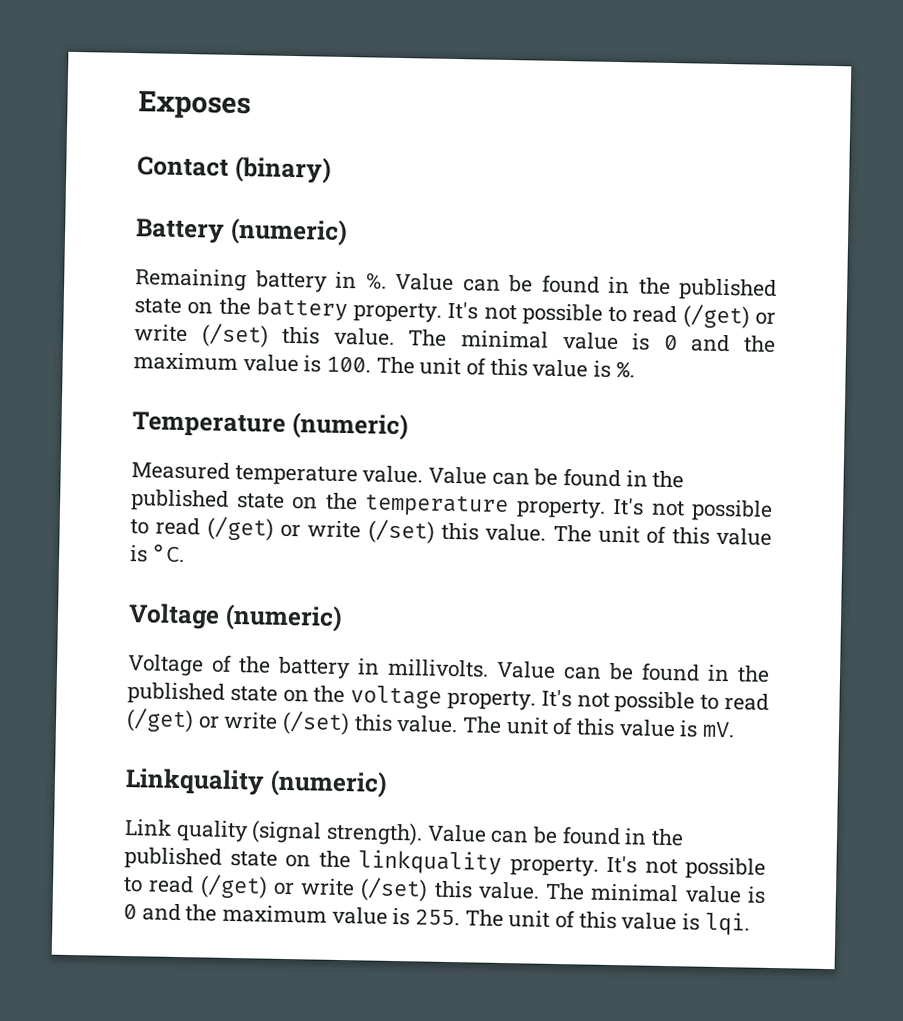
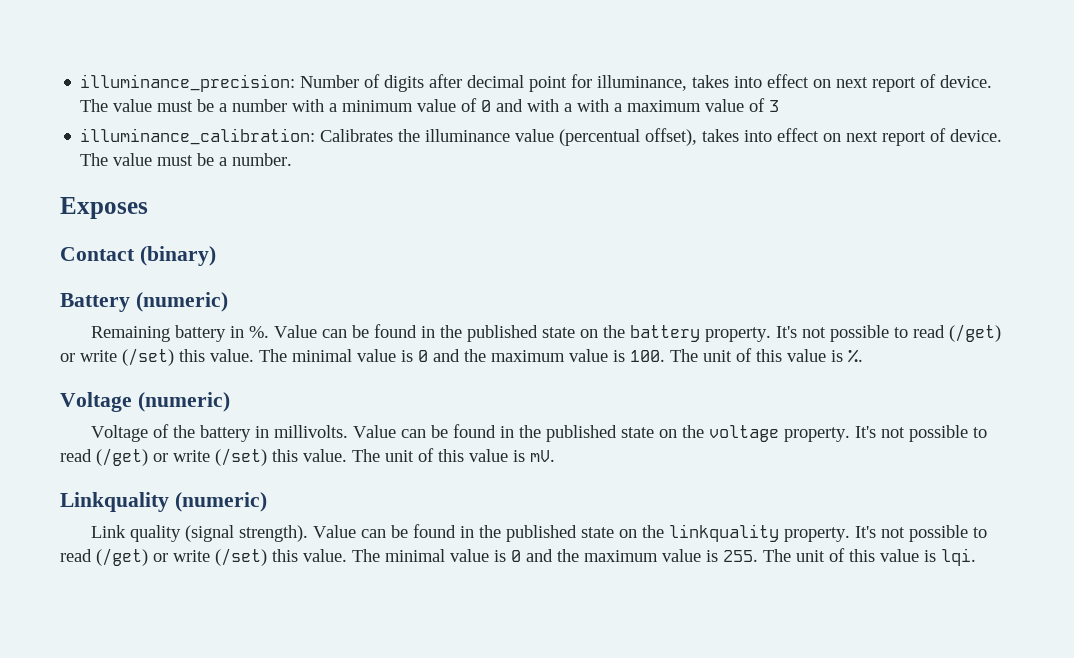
(138, 105) none -> [80,74,993,92] [80,98,780,112] [80,128,1003,146] [80,153,293,166] illuminance_precision: Number of digits after decimal point for illuminance, takes into effect on next report of device. The value must be a number with a minimum value of 0 and with a with a maximum value of 3 // illuminance_calibration: Calibrates the illuminance value (percentual offset), takes into effect on next report of device. The value must be a number. //
[132,411,409,441] [131,461,685,489] [130,489,773,522] [130,516,773,546] [129,544,185,563] // Temperature (numeric) // Measured temperature value. Value can be found in the published state on the temperature property. It's not possible to read (/get) or write (/set) this value. The unit of this value is °C. -> (863, 356) none

